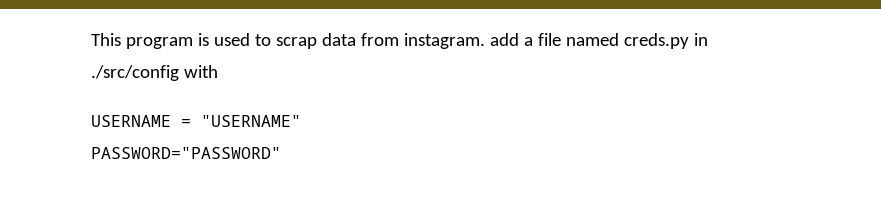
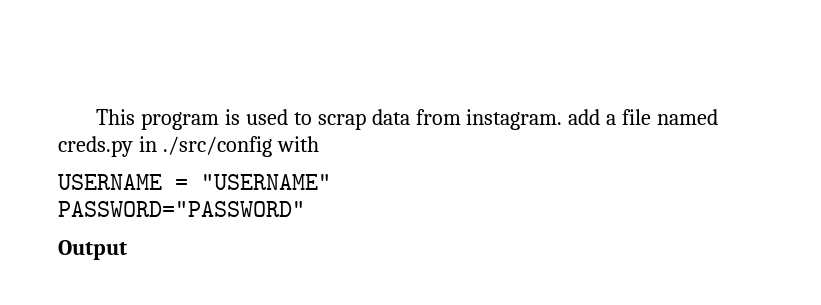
(281, 153) none -> [58,240,127,260] // Output

